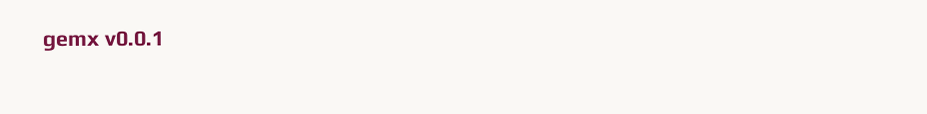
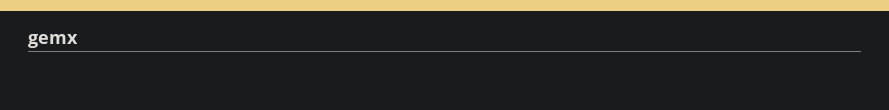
[103,30,164,47] v0.0.1 -> (78, 41) none

